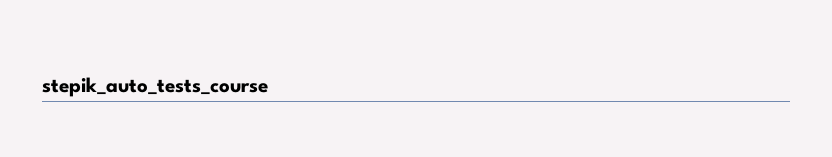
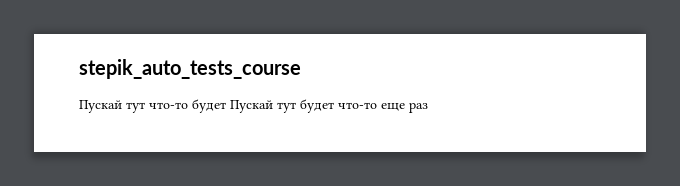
(268, 87) none -> [79,99,428,113] // Пускай тут что-то будет Пускай тут будет что-то еще раз

